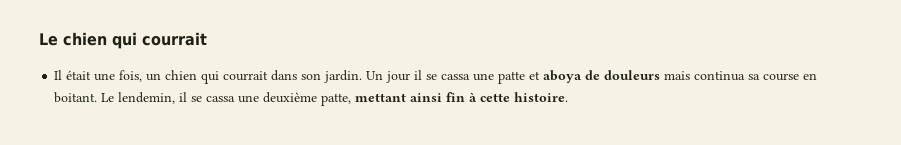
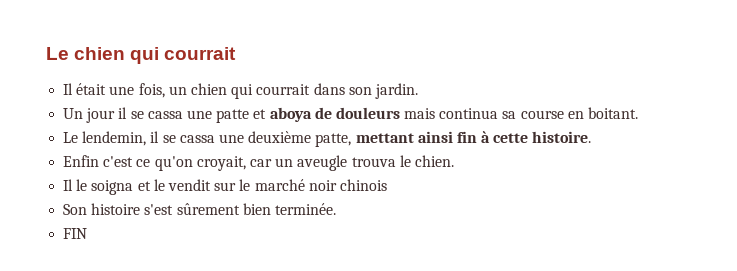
(363, 76) none -> (418, 91) //
(98, 97) none -> (639, 113) //
(569, 97) none -> [63,155,454,171] [63,179,387,195] [63,203,336,215] [63,228,88,239] // Enfin c'est ce qu'on croyait, car un aveugle trouva le chien. // Il le soigna et le vendit sur le marché noir chinois // Son histoire s'est sûrement bien terminée. // FIN

